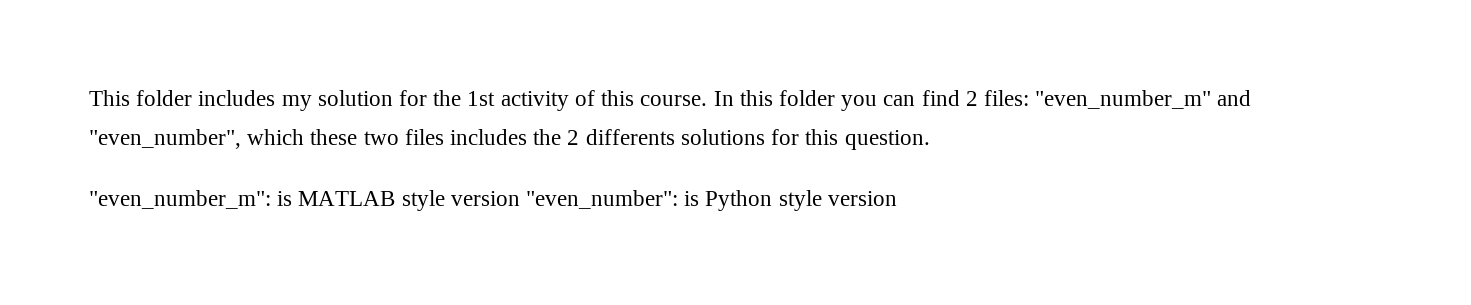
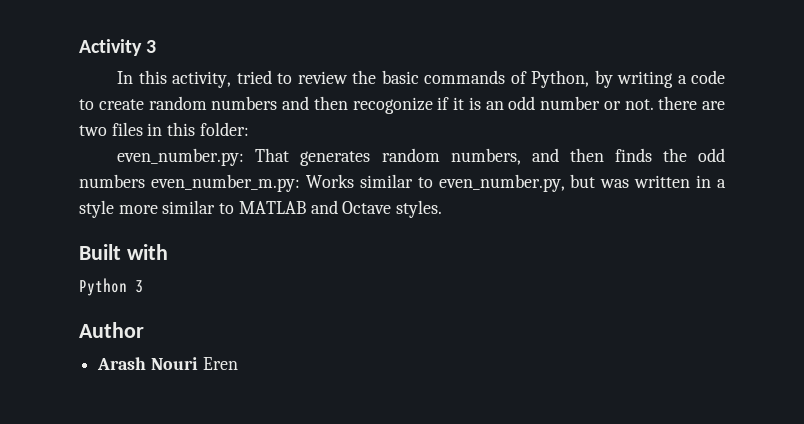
[89,90,1252,111] [89,129,930,150] [89,190,897,211] This folder includes my solution for the 1st activity of this course. In this folder you can find 2 files: "even_number_m" and "even_number", which these two files includes the 2 differents solutions for this question. // "even_number_m": is MATLAB style version "even_number": is Python style version -> [79,39,157,56] [117,70,726,88] [79,96,725,114] [79,122,249,136] [117,148,725,166] [79,174,726,192] [79,200,443,218] [79,244,168,260] [79,278,143,296] [79,322,144,338] [97,357,238,370] Activity 3 // In this activity, tried to review the basic commands of Python, by writing a code to create random numbers and then recogonize if it is an odd number or not. there are two files in this folder: // even_number.py: That generates random numbers, and then finds the odd numbers even_number_m.py: Works similar to even_number.py, but was written in a style more similar to MATLAB and Octave styles. // Built with // Python 3 // Author // Arash Nouri Eren

